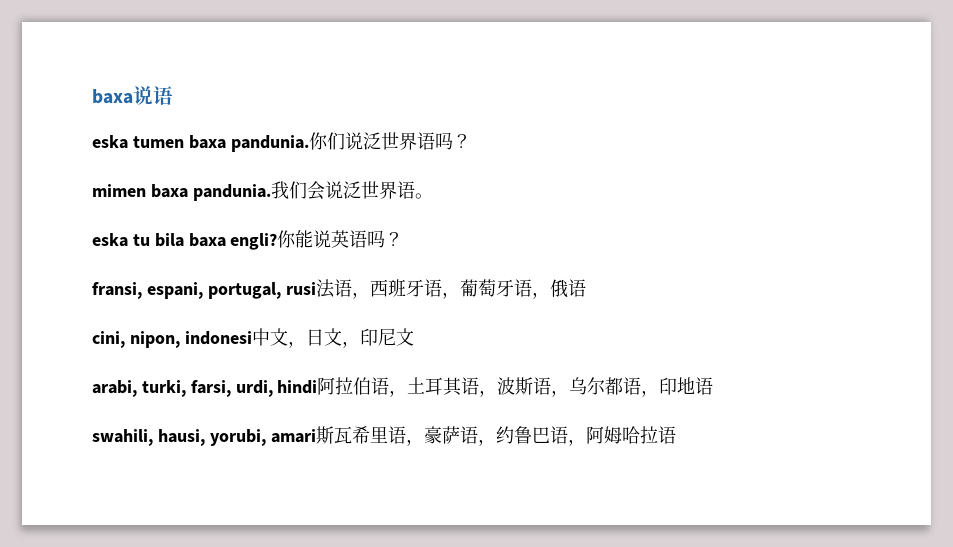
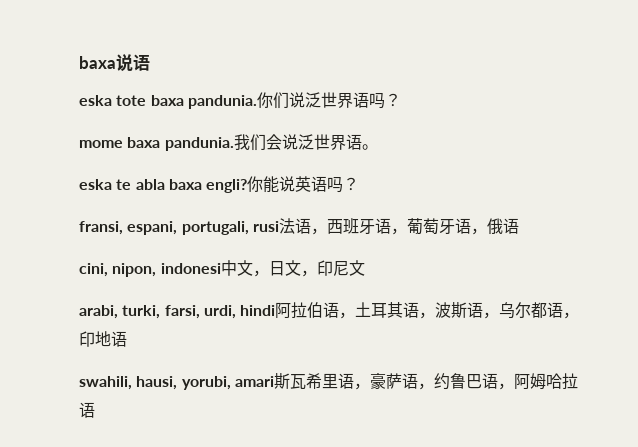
[132,136,184,148] tumen -> [116,95,147,106] tote
[92,184,146,197] mimen -> [79,140,123,148] mome
[132,233,184,247] tu bila -> [116,179,165,190] te abla
[207,282,281,299] portugal, -> [181,221,249,235] portugali,

